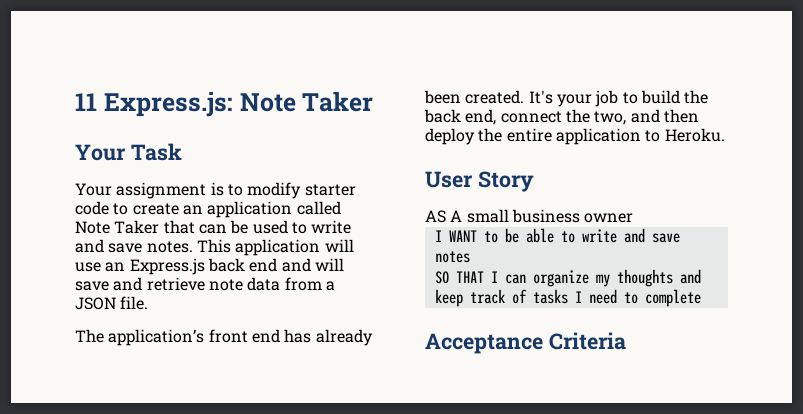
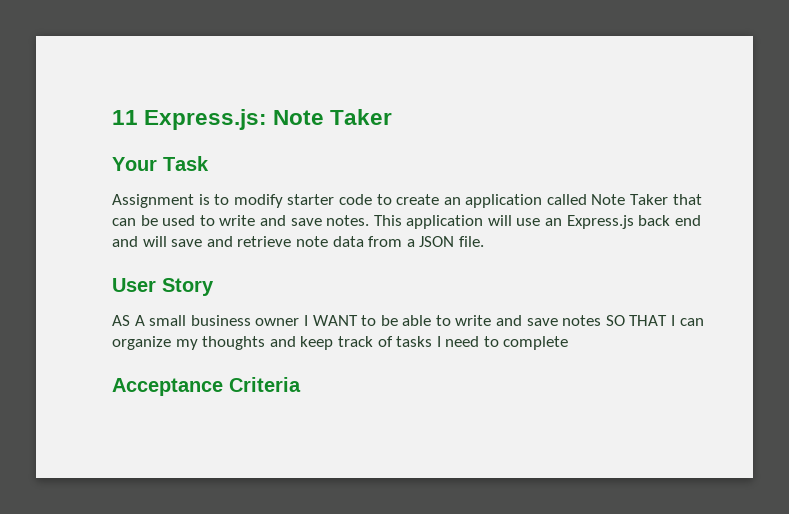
[75,182,207,199] Your assignment -> [112,194,194,208] Assignment
[75,329,373,346] [424,90,709,107] [424,109,699,125] [425,128,725,145] // The application’s front end has already been created. It's your job to build the back end, connect the two, and then deploy the entire application to Heroku. -> (484, 241) none
(634, 218) // -> (300, 322) none
(470, 257) // -> (602, 320) none

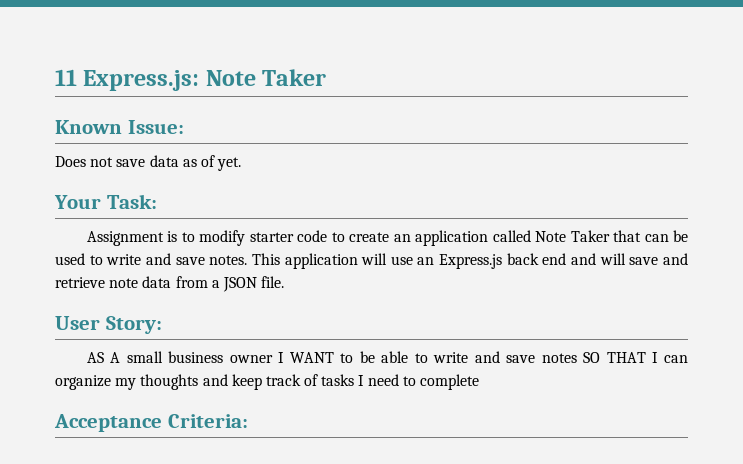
(393, 117) none -> [55,120,184,134] [55,155,242,171] // Known Issue: // Does not save data as of yet.
[163,156,209,171] Task -> [106,194,157,209] Task:
[162,278,214,296] Story -> [105,316,162,334] Story:
[229,377,301,392] Criteria -> [167,414,248,428] Criteria:

